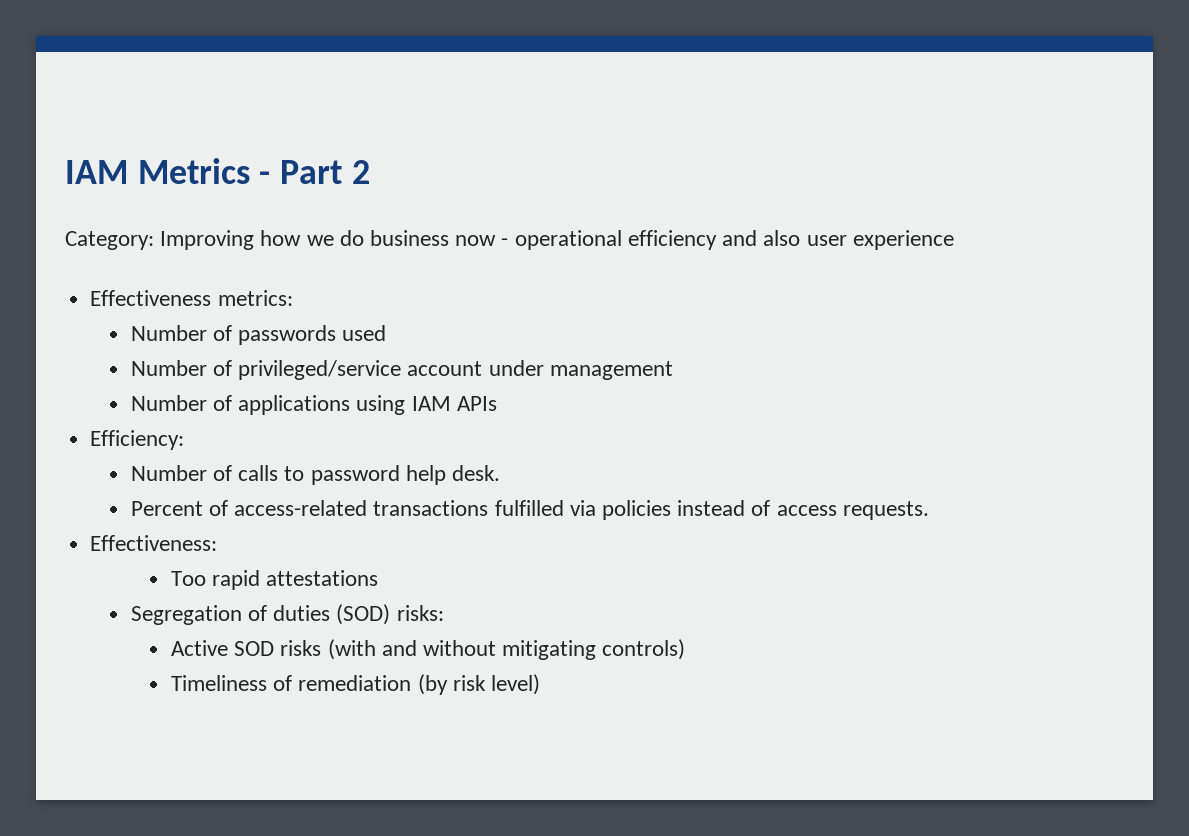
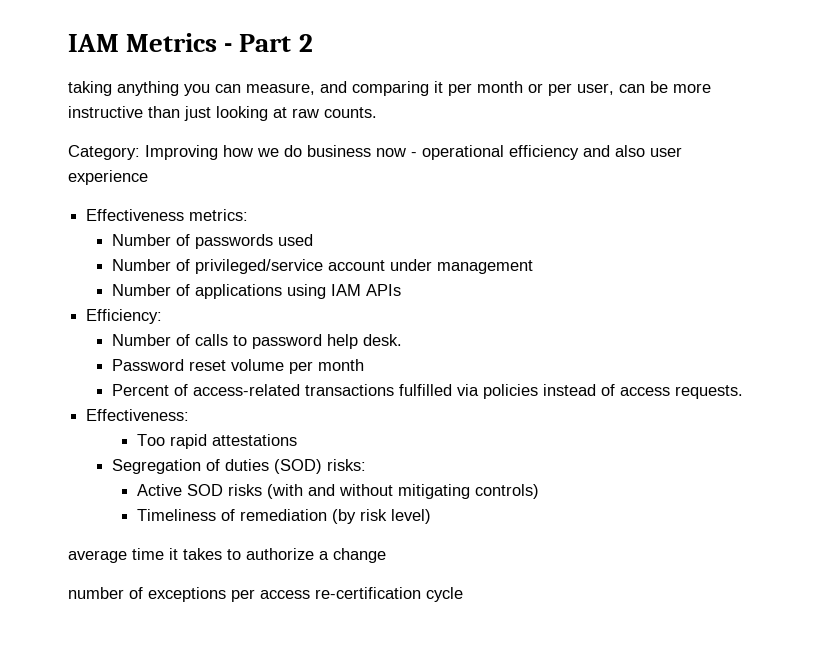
(370, 172) none -> [68,81,711,96] [68,106,377,121] // taking anything you can measure, and comparing it per month or per user, can be more instructive than just looking at raw counts.
(500, 473) none -> [111,359,364,374] // Password reset volume per month
(541, 684) none -> [68,548,386,563] [68,587,463,602] // average time it takes to authorize a change // number of exceptions per access re-certification cycle

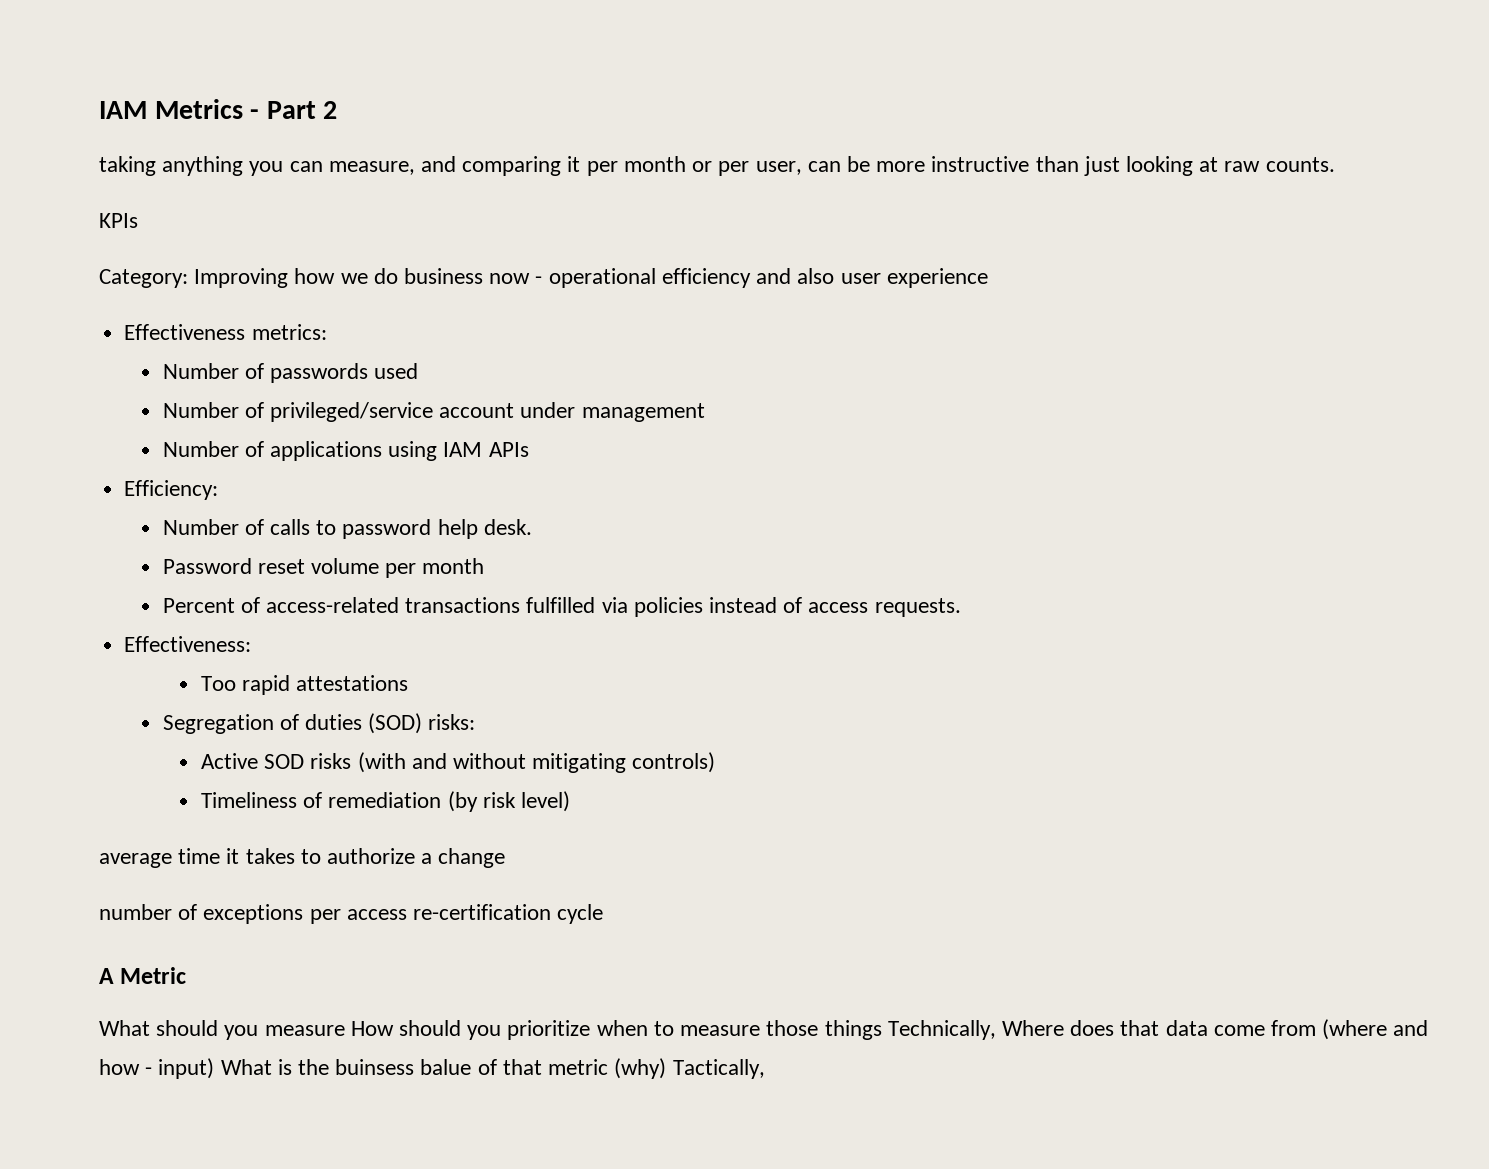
(377, 112) none -> [99,213,138,228] // KPIs
(463, 594) none -> [99,967,187,984] [99,1019,1429,1040] [99,1058,765,1079] // A Metric // What should you measure How should you prioritize when to measure those things Technically, Where does that data come from (where and how - input) What is the buinsess balue of that metric (why) Tactically,

